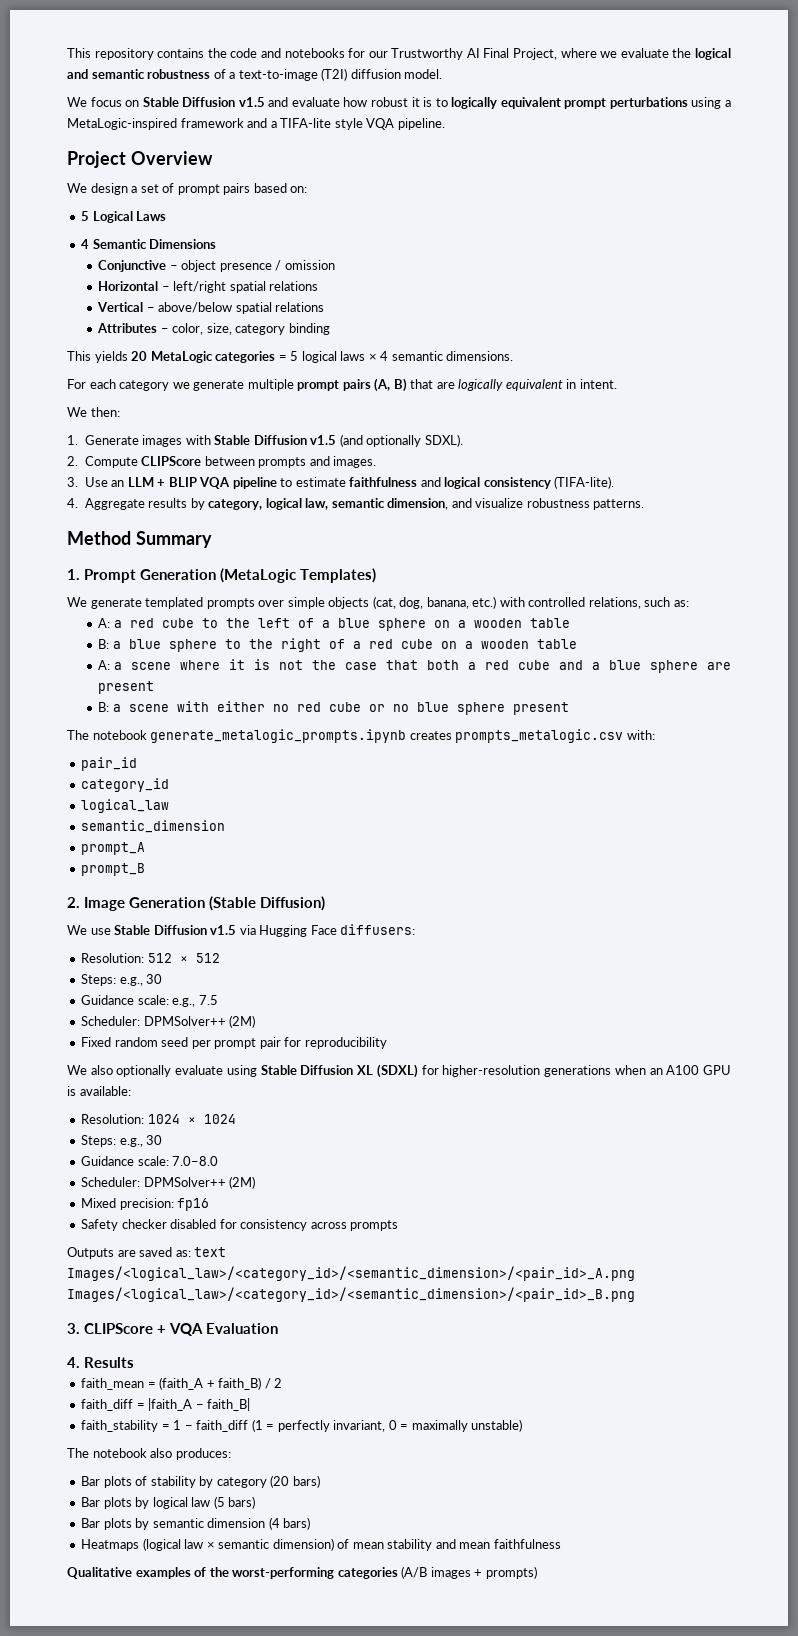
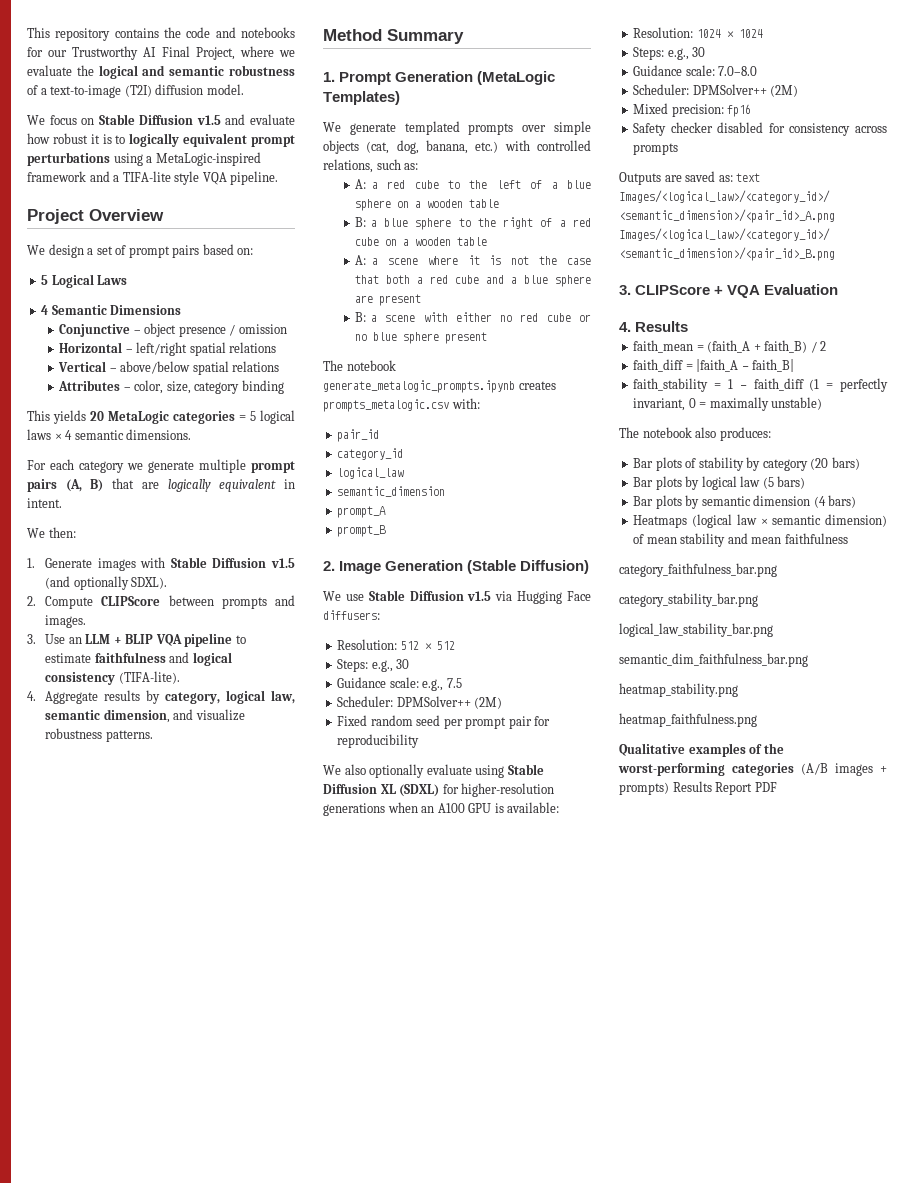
(561, 1544) none -> [619,563,777,577] [619,593,758,607] [619,623,773,637] [619,653,808,667] [619,683,738,697] [619,713,757,727] // category_faithfulness_bar.png // category_stability_bar.png // logical_law_stability_bar.png // semantic_dim_faithfulness_bar.png // heatmap_stability.png // heatmap_faithfulness.png
(537, 1572) none -> [672,781,777,795] Results Report PDF

